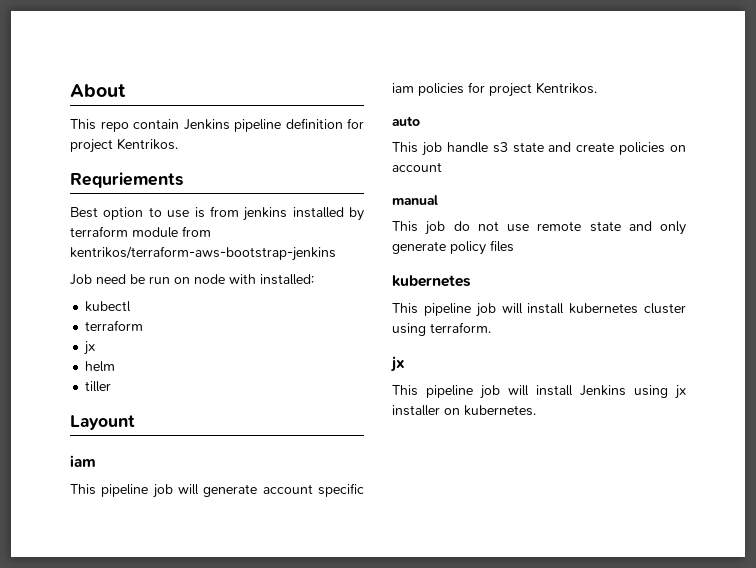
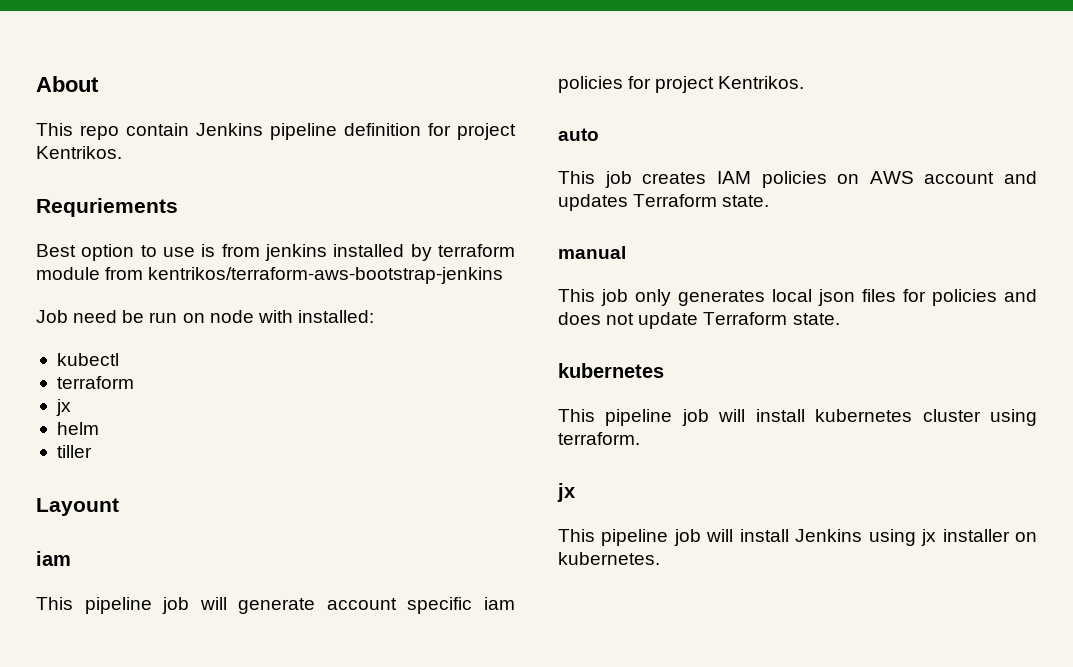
[446,142,615,153] handle s3 state and create -> [642,171,751,184] creates IAM
[392,162,442,172] account -> [869,171,1037,184] [558,194,770,211] AWS account and updates Terraform state.
[453,221,686,235] [392,240,514,255] do not use remote state and only generate policy files -> [635,289,1037,306] [558,312,840,329] only generates local json files for policies and does not update Terraform state.

